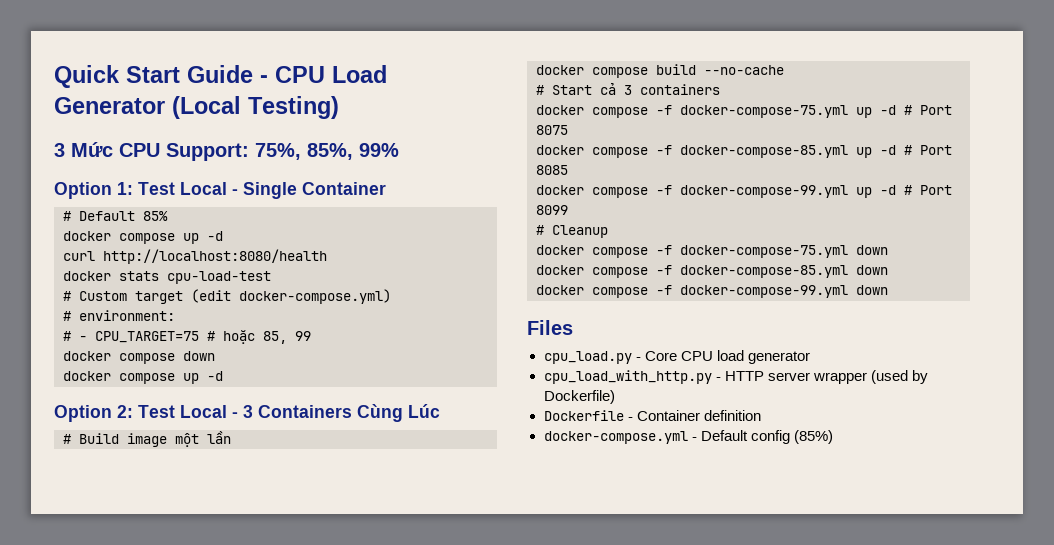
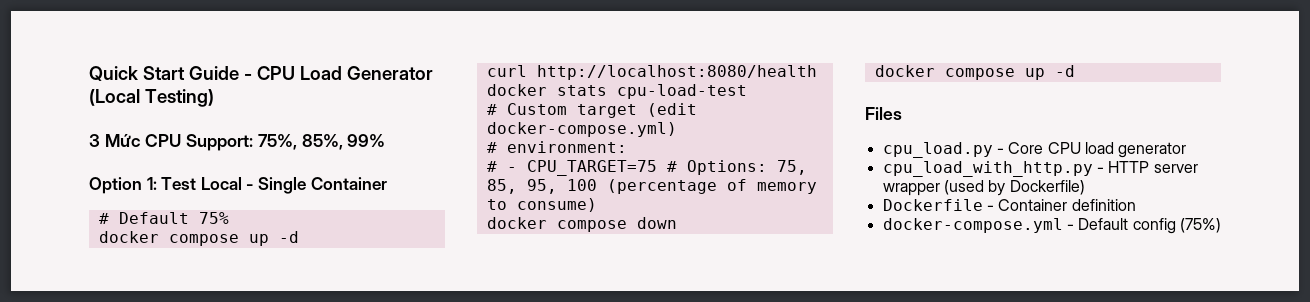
[143,211,168,221] 85% -> [198,212,229,224] 75%
[223,330,311,344] hoặc 85, 99 -> [686,160,807,175] [486,179,817,194] [486,198,597,212] Options: 75, 85, 95, 100 (percentage of memory to consume)
[54,404,440,422] [63,431,231,447] [536,64,784,78] [536,83,720,95] [536,105,952,118] [536,125,568,135] [536,145,952,158] [536,165,568,175] [536,185,952,198] [536,205,568,215] [536,225,608,238] [536,245,888,258] [536,265,888,278] [536,285,888,298] // Option 2: Test Local - 3 Containers Cùng Lúc // # Build image một lần // docker compose build --no-cache // # Start cả 3 containers // docker compose -f docker-compose-75.yml up -d # Port 8075 // docker compose -f docker-compose-85.yml up -d # Port 8085 // docker compose -f docker-compose-99.yml up -d # Port 8099 // # Cleanup // docker compose -f docker-compose-75.yml down // docker compose -f docker-compose-85.yml down // docker compose -f docker-compose-99.yml down -> (1075, 71) none
[793,430,833,444] (85%) -> [1179,218,1221,233] (75%)

